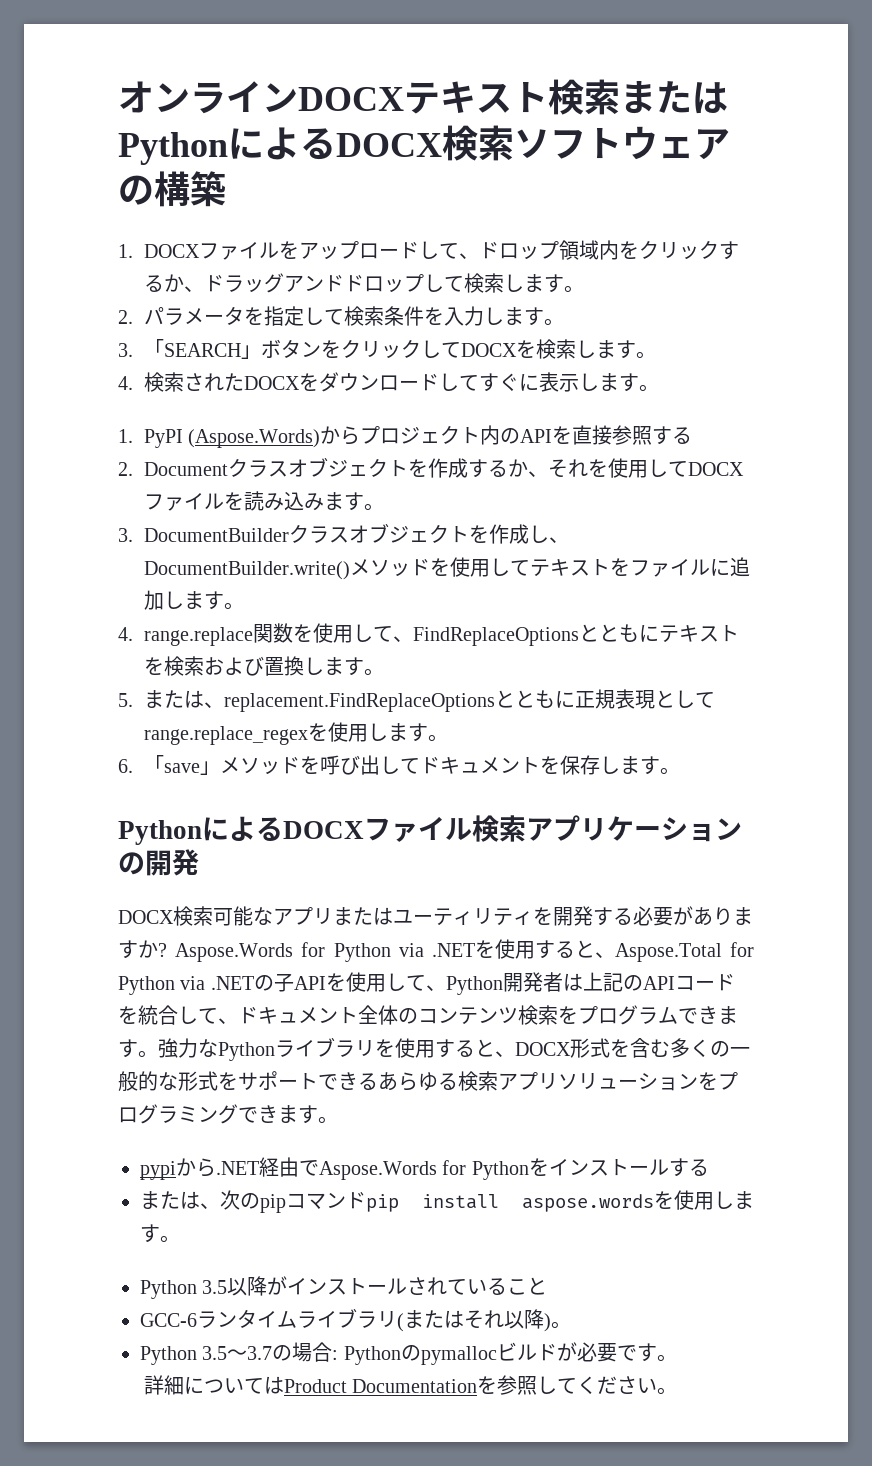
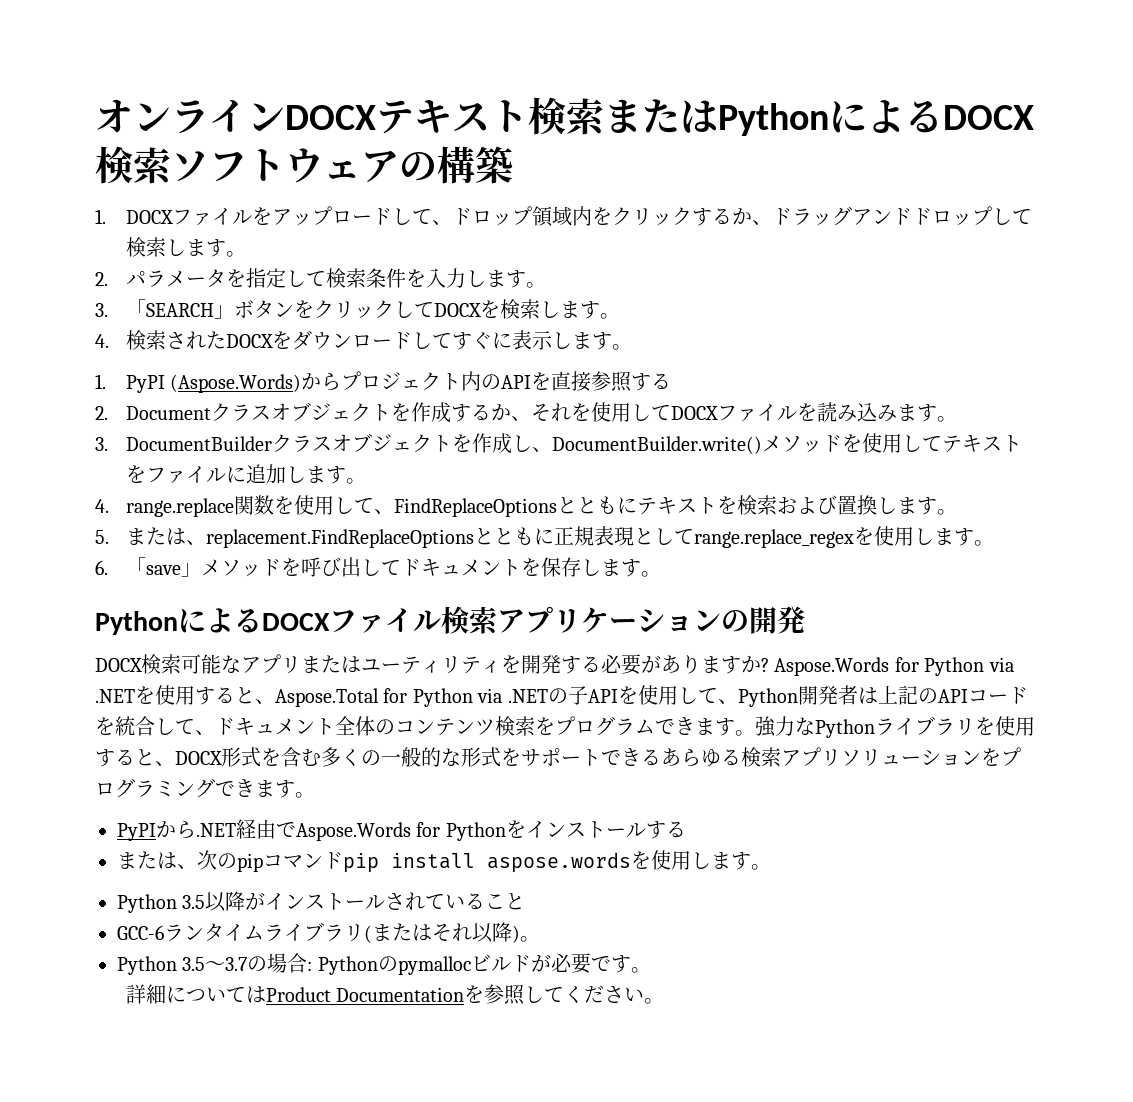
[140,1161,176,1180] pypi -> [117,823,156,841] PyPI

